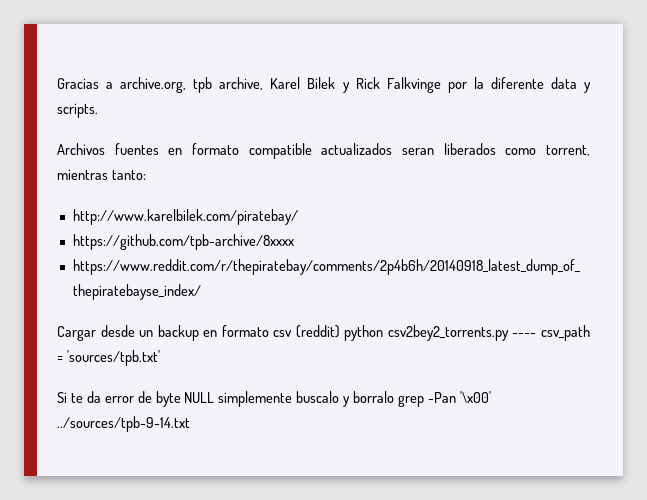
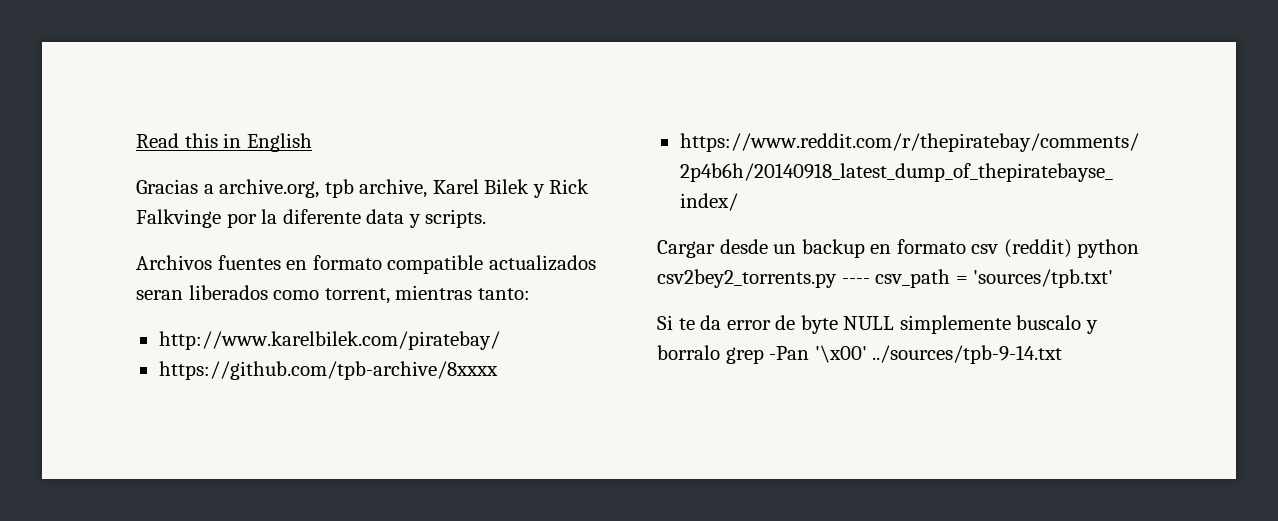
(57, 83) none -> [136,133,312,152] Read this in English //

